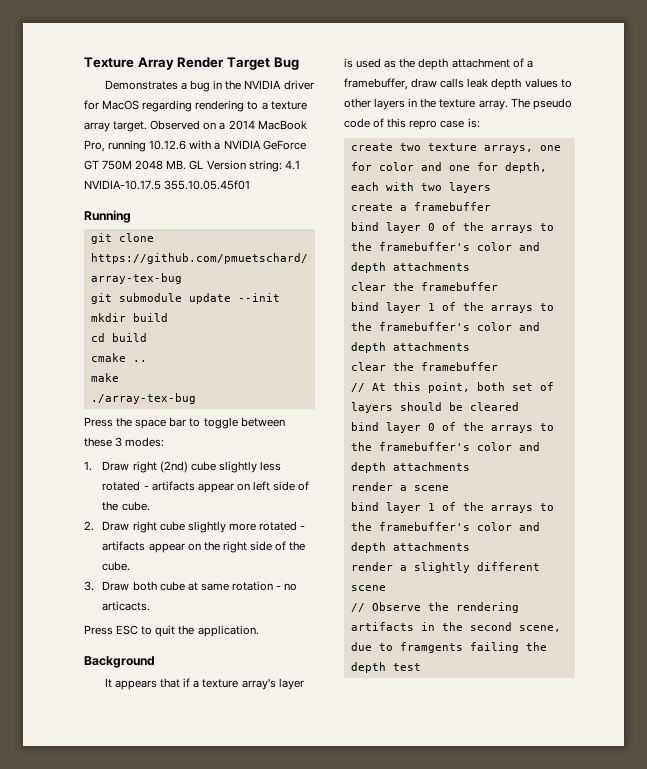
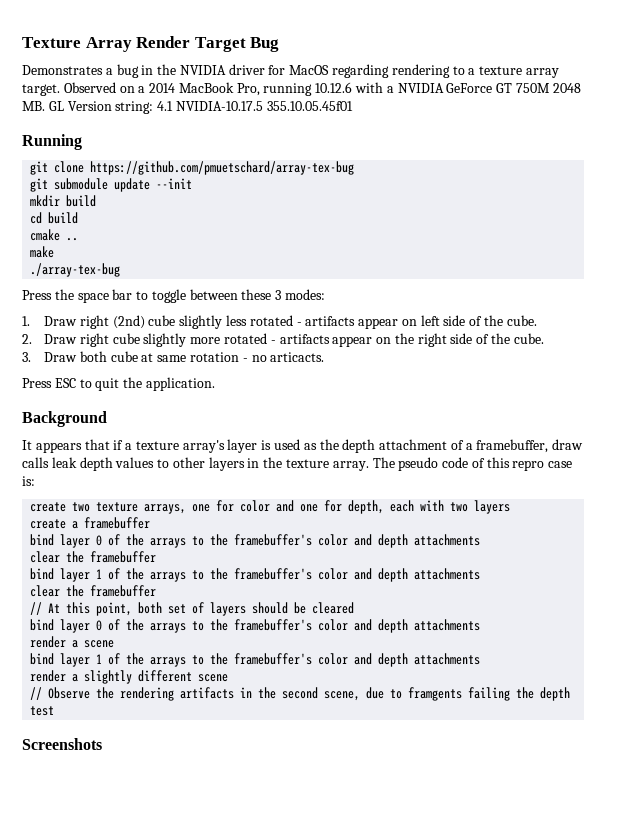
(421, 667) none -> [22,738,102,750] // Screenshots

